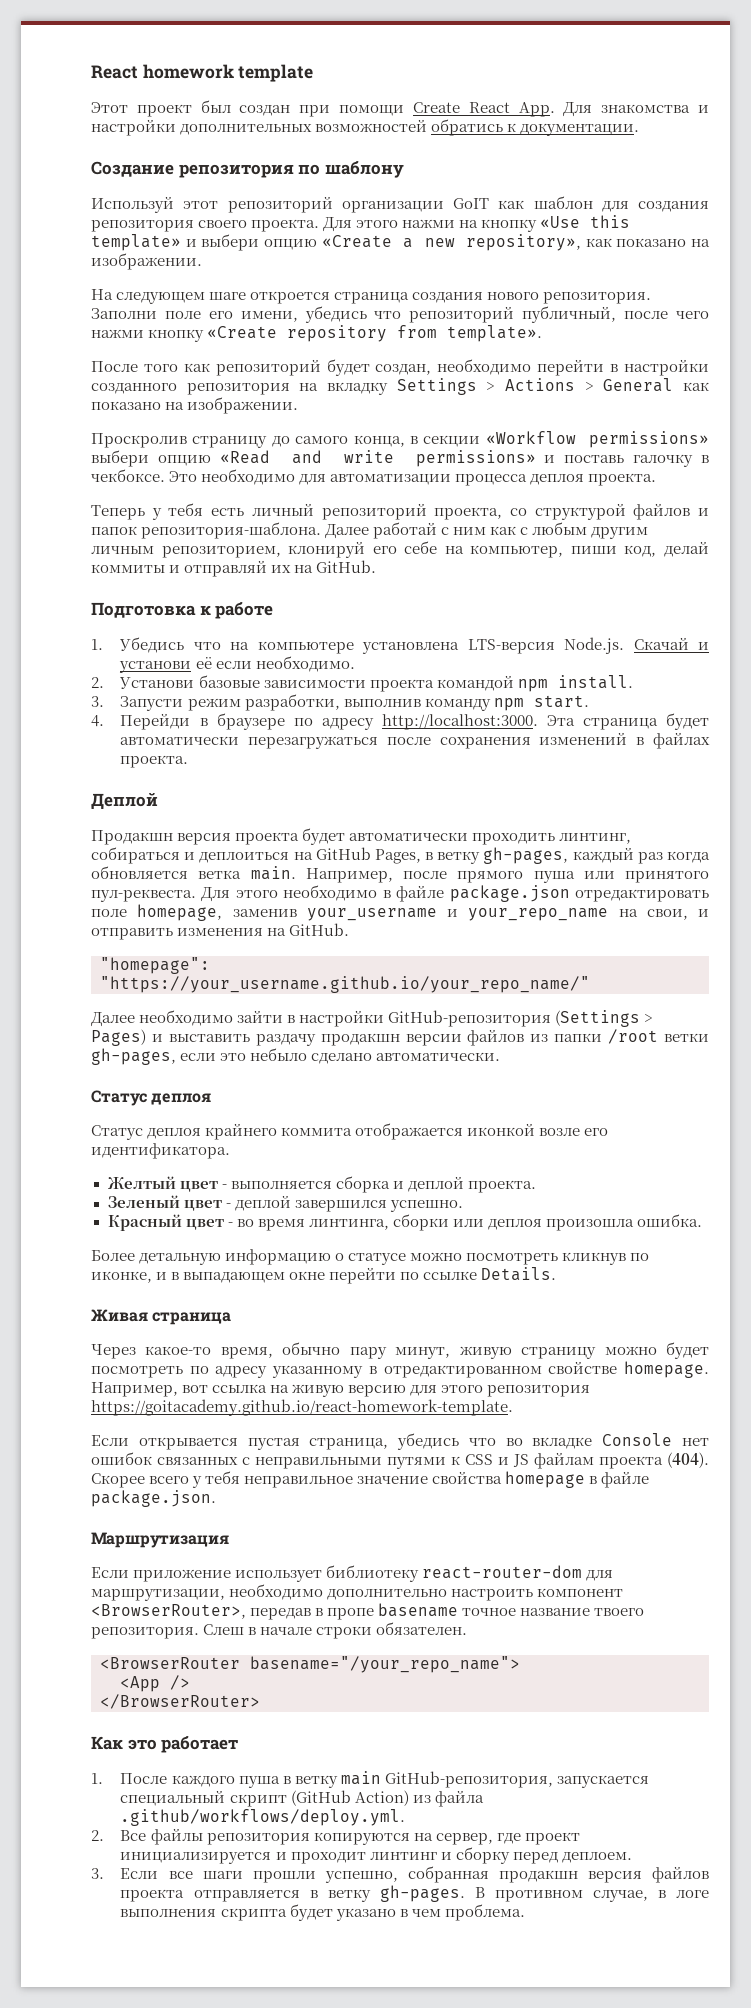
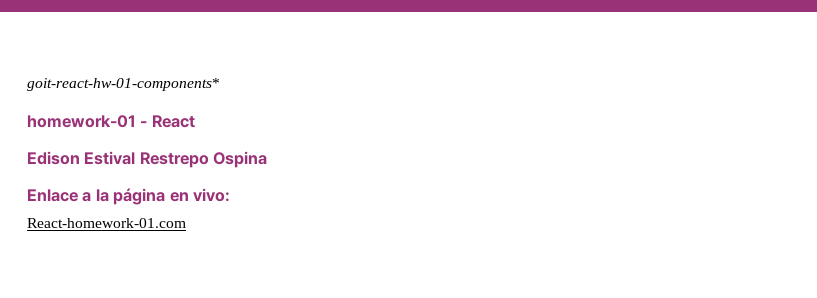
[91,64,314,82] [91,100,710,117] [91,119,640,136] [91,161,404,178] [91,196,709,213] [91,215,631,232] [91,234,710,251] [91,253,202,270] [91,289,652,304] [91,306,710,323] [91,325,543,342] [91,359,710,376] [91,378,709,395] [91,397,299,414] [91,431,709,448] [91,450,709,467] [91,469,657,486] [91,503,709,520] [91,522,649,539] [91,541,709,558] [91,560,377,577] [91,602,274,619] [91,637,709,654] [119,656,355,673] [91,675,633,692] [91,694,589,711] [91,713,709,730] [120,732,711,749] [120,755,189,768] [91,793,158,809] [91,828,632,845] [91,847,711,864] [91,866,709,883] [91,885,709,902] [91,904,709,921] [91,923,350,940] [100,957,210,974] [100,976,590,993] [91,1010,654,1027] [91,1029,709,1046] [91,1048,501,1065] [91,1090,212,1106] [91,1123,609,1140] [91,1143,230,1159] [107,1176,536,1193] [107,1195,463,1212] [107,1214,702,1231] [91,1249,650,1265] [91,1267,557,1284] [91,1309,232,1325] [91,1342,710,1359] [91,1361,709,1378] [91,1382,591,1397] [91,1399,513,1416] [91,1433,709,1450] [91,1452,709,1469] [91,1471,650,1488] [91,1490,216,1507] [91,1532,229,1548] [91,1565,614,1582] [91,1584,624,1601] [91,1603,645,1620] [91,1622,468,1639] [100,1656,520,1673] [120,1675,190,1692] [100,1694,260,1709] [91,1736,239,1753] [91,1771,649,1788] [120,1790,484,1807] [120,1809,406,1826] [91,1828,580,1845] [120,1847,632,1864] [91,1866,709,1883] [120,1885,709,1902] [120,1904,525,1921] React homework template // Этот проект был создан при помощи Create React App. Для знакомства и настройки дополнительных возможностей обратись к документации. // Создание репозитория по шаблону // Используй этот репозиторий организации GoIT как шаблон для создания репозитория своего проекта. Для этого нажми на кнопку «Use this template» и выбери опцию «Create a new repository», как показано на изображении. // На следующем шаге откроется страница создания нового репозитория. Заполни поле его имени, убедись что репозиторий публичный, после чего нажми кнопку «Create repository from template». // После того как репозиторий будет создан, необходимо перейти в настройки созданного репозитория на вкладку Settings > Actions > General как показано на изображении. // Проскролив страницу до самого конца, в секции «Workflow permissions» выбери опцию «Read and write permissions» и поставь галочку в чекбоксе. Это необходимо для автоматизации процесса деплоя проекта. // Теперь у тебя есть личный репозиторий проекта, со структурой файлов и папок репозитория-шаблона. Далее работай с ним как с любым другим личным репозиторием, клонируй его себе на компьютер, пиши код, делай коммиты и отправляй их на GitHub. // Подготовка к работе // 1. Убедись что на компьютере установлена LTS-версия Node.js. Скачай и установи её если необходимо. // 2. Установи базовые зависимости проекта командой npm install. // 3. Запусти режим разработки, выполнив команду npm start. // 4. Перейди в браузере по адресу http://localhost:3000. Эта страница будет автоматически перезагружаться после сохранения изменений в файлах проекта. // Деплой // Продакшн версия проекта будет автоматически проходить линтинг, собираться и деплоиться на GitHub Pages, в ветку gh-pages, каждый раз когда обновляется ветка main. Например, после прямого пуша или принятого пул-реквеста. Для этого необходимо в файле package.json отредактировать поле homepage, заменив your_username и your_repo_name на свои, и отправить изменения на GitHub. // "homepage": "https://your_username.github.io/your_repo_name/" // Далее необходимо зайти в настройки GitHub-репозитория (Settings > Pages) и выставить раздачу продакшн версии файлов из папки /root ветки gh-pages, если это небыло сделано автоматически. // Статус деплоя // Статус деплоя крайнего коммита отображается иконкой возле его идентификатора. // Желтый цвет - выполняется сборка и деплой проекта. // Зеленый цвет - деплой завершился успешно. // Красный цвет - во время линтинга, сборки или деплоя произошла ошибка. // Более детальную информацию о статусе можно посмотреть кликнув по иконке, и в выпадающем окне перейти по ссылке Details. // Живая страница // Через какое-то время, обычно пару минут, живую страницу можно будет посмотреть по адресу указанному в отредактированном свойстве homepage. Например, вот ссылка на живую версию для этого репозитория https://goitacademy.github.io/react-homework-template. // Если открывается пустая страница, убедись что во вкладке Console нет ошибок связанных с неправильными путями к CSS и JS файлам проекта (404). Скорее всего у тебя неправильное значение свойства homepage в файле package.json. // Маршрутизация // Если приложение использует библиотеку react-router-dom для маршрутизации, необходимо дополнительно настроить компонент <BrowserRouter>, передав в пропе basename точное название твоего репозитория. Слеш в начале строки обязателен. // <BrowserRouter basename="/your_repo_name"> // <App /> // </BrowserRouter> // Как это работает // 1. После каждого пуша в ветку main GitHub-репозитория, запускается специальный скрипт (GitHub Action) из файла .github/workflows/deploy.yml. // 2. Все файлы репозитория копируются на сервер, где проект инициализируется и проходит линтинг и сборку перед деплоем. // 3. Если все шаги прошли успешно, собранная продакшн версия файлов проекта отправляется в ветку gh-pages. В противном случае, в логе выполнения скрипта будет указано в чем проблема. -> [27,78,220,91] [27,115,195,128] [27,151,268,168] [27,188,231,205] [27,218,186,228] goit-react-hw-01-components* // homework-01 - React // Edison Estival Restrepo Ospina // Enlace a la página en vivo: // React-homework-01.com

